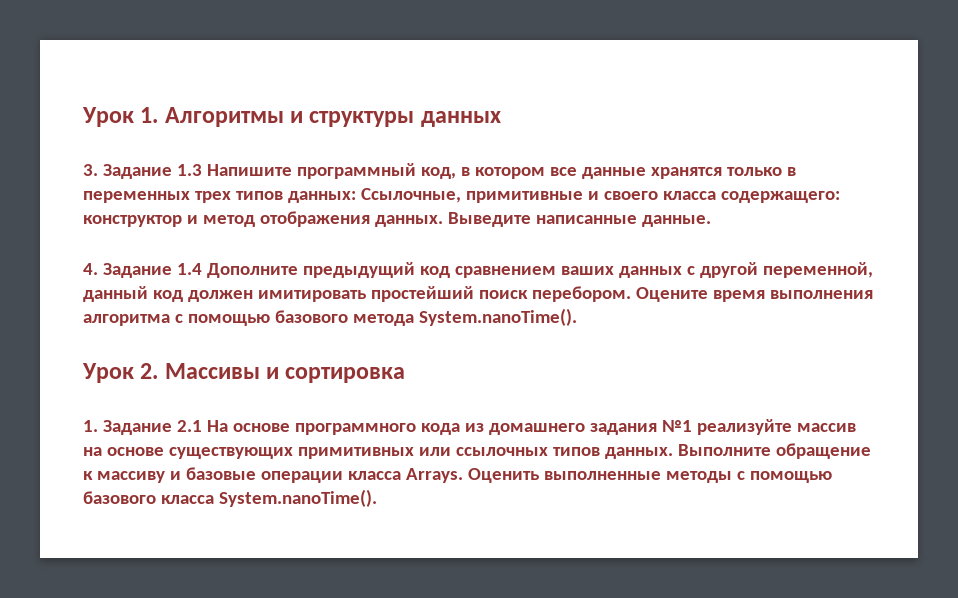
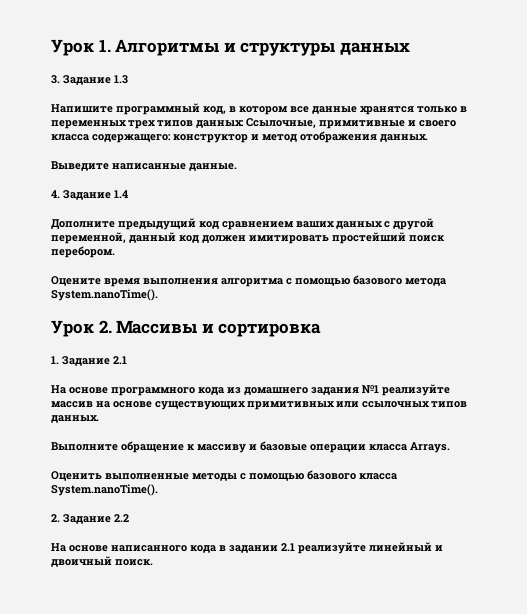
(202, 170) none -> (128, 79) //
(443, 221) none -> (428, 138) //
(202, 269) none -> (128, 194) //
(631, 294) none -> (115, 252) //
(202, 426) none -> (127, 360) //
(673, 453) none -> (99, 419) //
(463, 475) none -> (450, 447) //
(377, 498) none -> [51,514,129,524] [51,542,443,554] [51,556,153,567] // 2. Задание 2.2 // На основе написанного кода в задании 2.1 реализуйте линейный и двоичный поиск.

